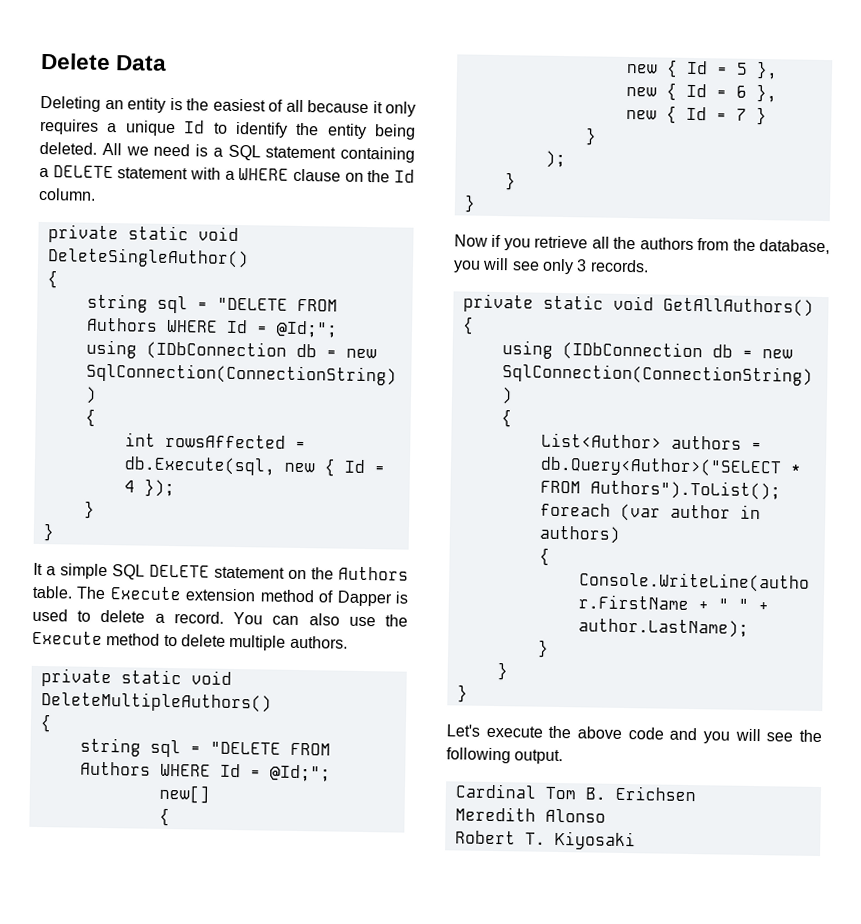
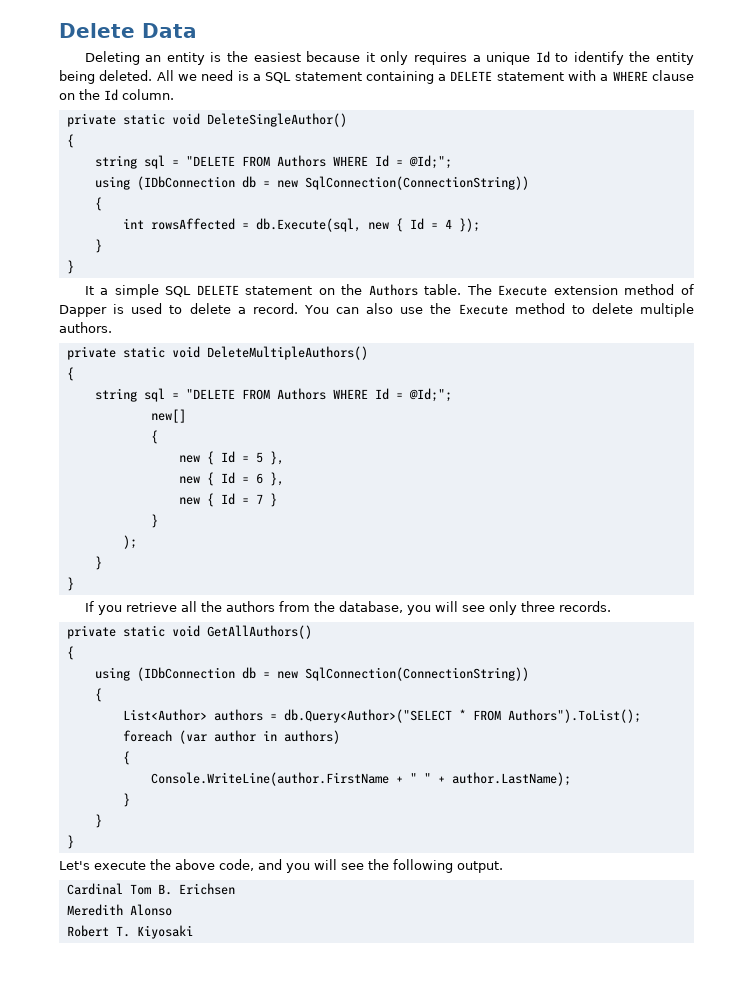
[268,99,304,113] of all -> (301, 57) none
[454,234,502,248] Now if -> [84,601,94,612] If
[576,259,588,272] 3 -> [520,601,555,612] three
[627,727,664,740] code -> [219,859,254,871] code,

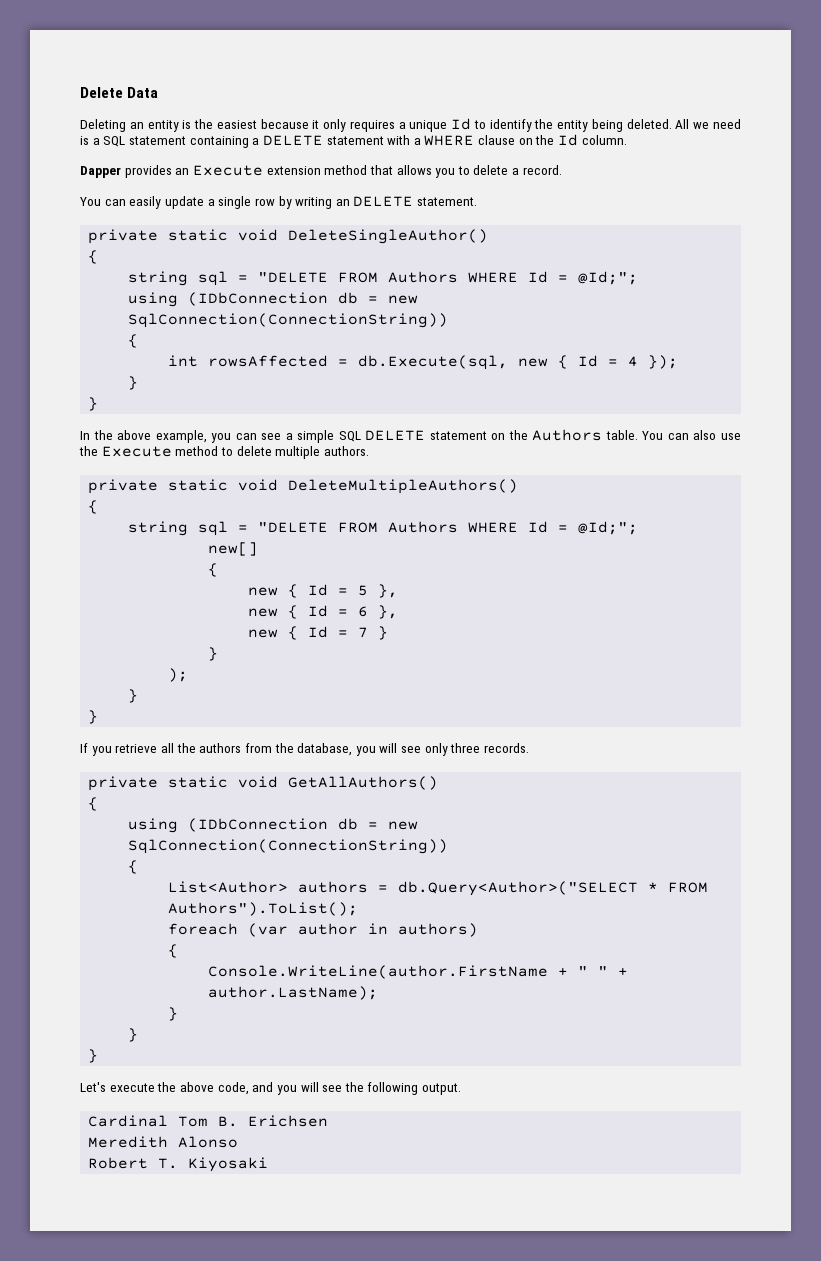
(174, 94) none -> [80,165,562,178] [80,196,478,209] // Dapper provides an Execute extension method that allows you to delete a record. // You can easily update a single row by writing an DELETE statement.
[84,286,94,295] It -> [80,430,282,443] In the above example, you can see
[466,284,694,296] [59,303,298,317] The Execute extension method of Dapper is used to delete a record. -> (638, 435) none

